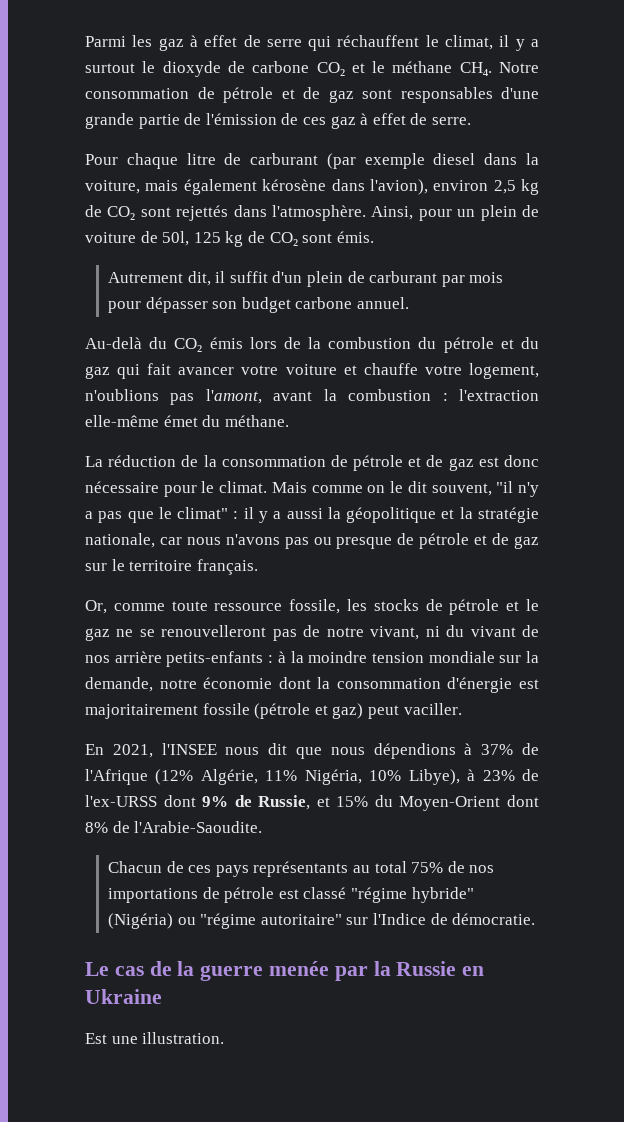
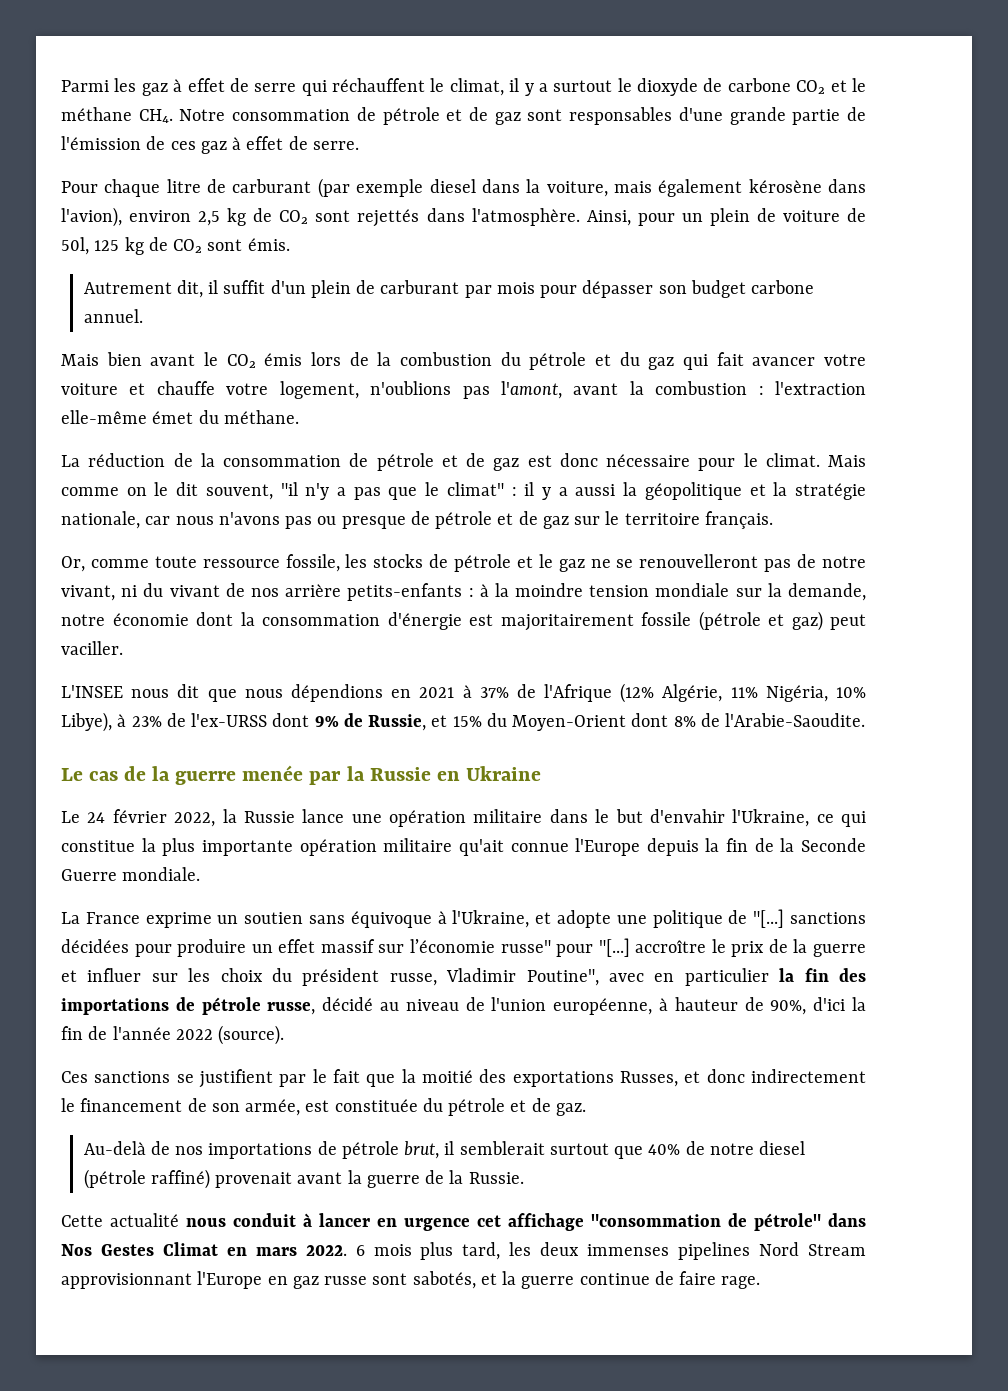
[85,337,168,349] Au-delà du -> [61,352,218,366] Mais bien avant le
[85,743,217,758] En 2021, l'INSEE -> [61,685,123,698] L'INSEE
(456, 751) none -> [391,687,455,698] en 2021
[108,861,495,877] [108,887,474,903] [108,913,536,929] // Chacun de ces pays représentants au total 75% de nos importations de pétrole est classé "régime hybride" (Nigéria) ou "régime autoritaire" sur l'Indice de démocratie. -> (866, 720) none
[85,1032,225,1044] Est une illustration. -> [61,809,866,827] [61,838,866,856] [61,867,201,881] [61,909,866,928] [61,938,866,957] [61,968,866,986] [61,997,866,1015] [61,1025,285,1045] [61,1069,866,1088] [61,1098,586,1116] [83,1141,806,1159] [83,1169,524,1189] [61,1213,866,1231] [61,1242,866,1260] [61,1271,761,1289] Le 24 février 2022, la Russie lance une opération militaire dans le but d'envahir l'Ukraine, ce qui constitue la plus importante opération militaire qu'ait connue l'Europe depuis la fin de la Seconde Guerre mondiale. // La France exprime un soutien sans équivoque à l'Ukraine, et adopte une politique de "[...] sanctions décidées pour produire un effet massif sur l’économie russe" pour "[...] accroître le prix de la guerre et influer sur les choix du président russe, Vladimir Poutine", avec en particulier la fin des importations de pétrole russe, décidé au niveau de l'union européenne, à hauteur de 90%, d'ici la fin de l'année 2022 (source). // Ces sanctions se justifient par le fait que la moitié des exportations Russes, et donc indirectement le financement de son armée, est constituée du pétrole et de gaz. // Au-delà de nos importations de pétrole brut, il semblerait surtout que 40% de notre diesel (pétrole raffiné) provenait avant la guerre de la Russie. // Cette actualité nous conduit à lancer en urgence cet affichage "consommation de pétrole" dans Nos Gestes Climat en mars 2022. 6 mois plus tard, les deux immenses pipelines Nord Stream approvisionnant l'Europe en gaz russe sont sabotés, et la guerre continue de faire rage.

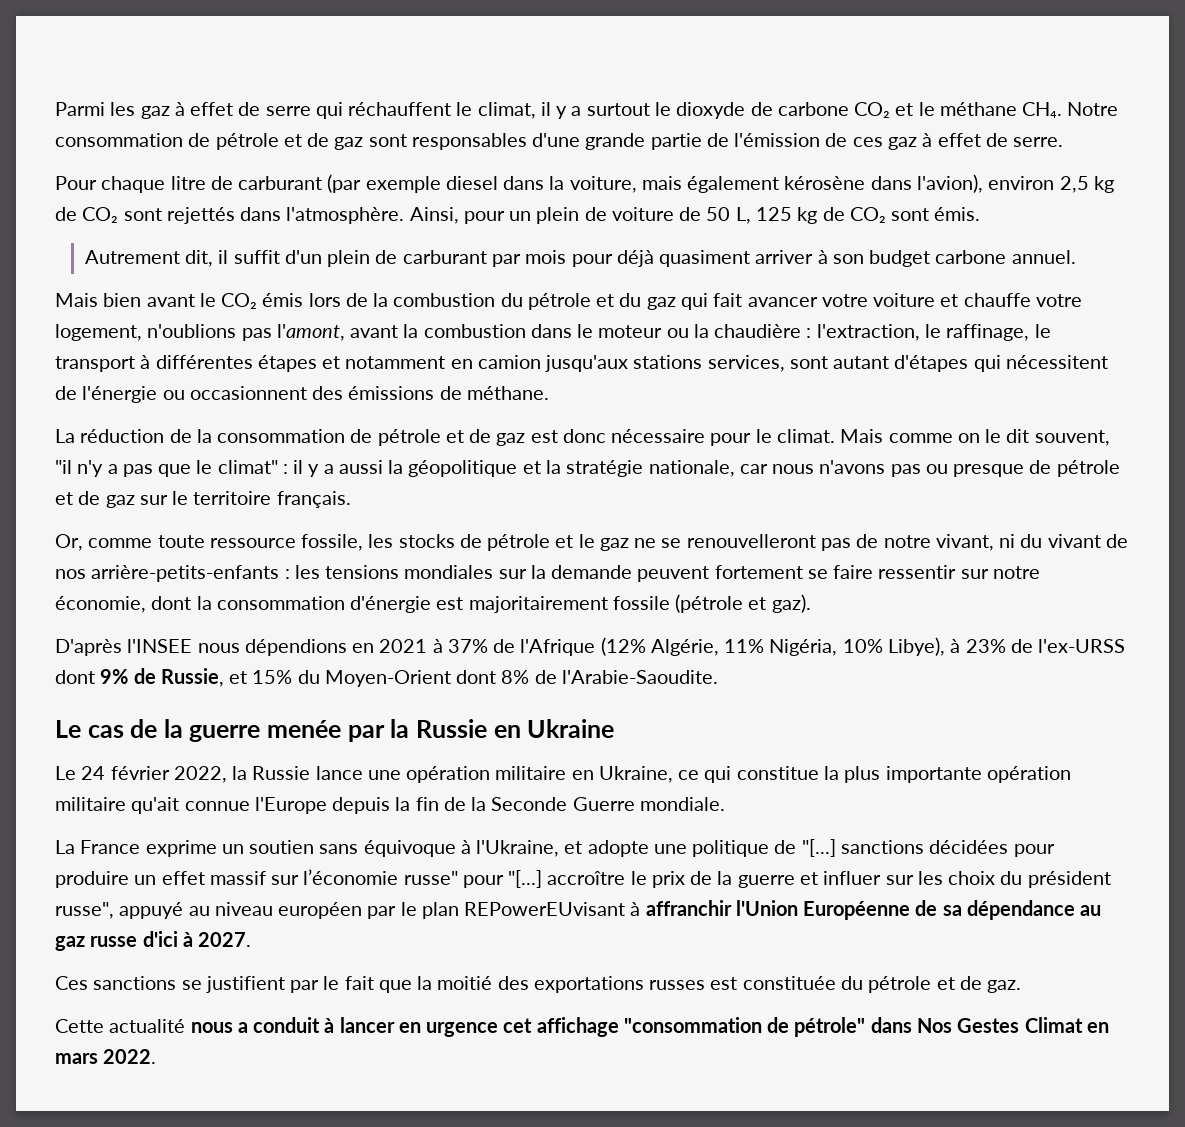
[61,237,89,255] 50l, -> [706,207,751,224] 50 L,
[582,280,654,298] dépasser -> [616,250,828,267] déjà quasiment arriver à
[758,381,866,395] [61,410,219,424] : l'extraction elle-même émet du -> [530,324,1051,341] [55,355,1108,372] [55,386,462,403] dans le moteur ou la chaudière : l'extraction, le raffinage, le transport à différentes étapes et notamment en camion jusqu'aux stations services, sont autant d'étapes qui nécessitent de l'énergie ou occasionnent des émissions de
[285,583,866,601] [61,613,189,626] arrière petits-enfants : à la moindre tension mondiale sur la demande, notre économie -> [91,565,1040,582] [55,596,146,613] arrière-petits-enfants : les tensions mondiales sur la demande peuvent fortement se faire ressentir sur notre économie,
[791,611,866,631] [61,641,123,655] [61,684,237,702] gaz) peut vaciller. // L'INSEE nous dit que -> [771,594,811,613] [55,639,193,656] gaz). // D'après l'INSEE
[549,809,810,827] dans le but d'envahir l'Ukraine, -> [571,766,673,783] en Ukraine,
[389,968,866,986] [61,997,866,1015] [61,1025,285,1045] russe, Vladimir Poutine", avec en particulier la fin des importations de pétrole russe, décidé au niveau de l'union européenne, à hauteur de 90%, d'ici la fin de l'année 2022 (source). -> [55,900,1102,920] [55,931,252,951] russe", appuyé au niveau européen par le plan REPowerEUvisant à affranchir l'Union Européenne de sa dépendance au gaz russe d'ici à 2027.
[619,1069,866,1087] [61,1098,301,1116] Russes, et donc indirectement le financement de son armée, -> [649,980,706,990] russes
[83,1141,806,1159] [83,1169,524,1189] // Au-delà de nos importations de pétrole brut, il semblerait surtout que 40% de notre diesel (pétrole raffiné) provenait avant la guerre de la Russie. -> (1022, 986) none
(226, 1222) none -> [237,1022,248,1033] a
[355,1242,866,1260] [61,1271,761,1289] 6 mois plus tard, les deux immenses pipelines Nord Stream approvisionnant l'Europe en gaz russe sont sabotés, et la guerre continue de faire rage. -> (157, 1056) none

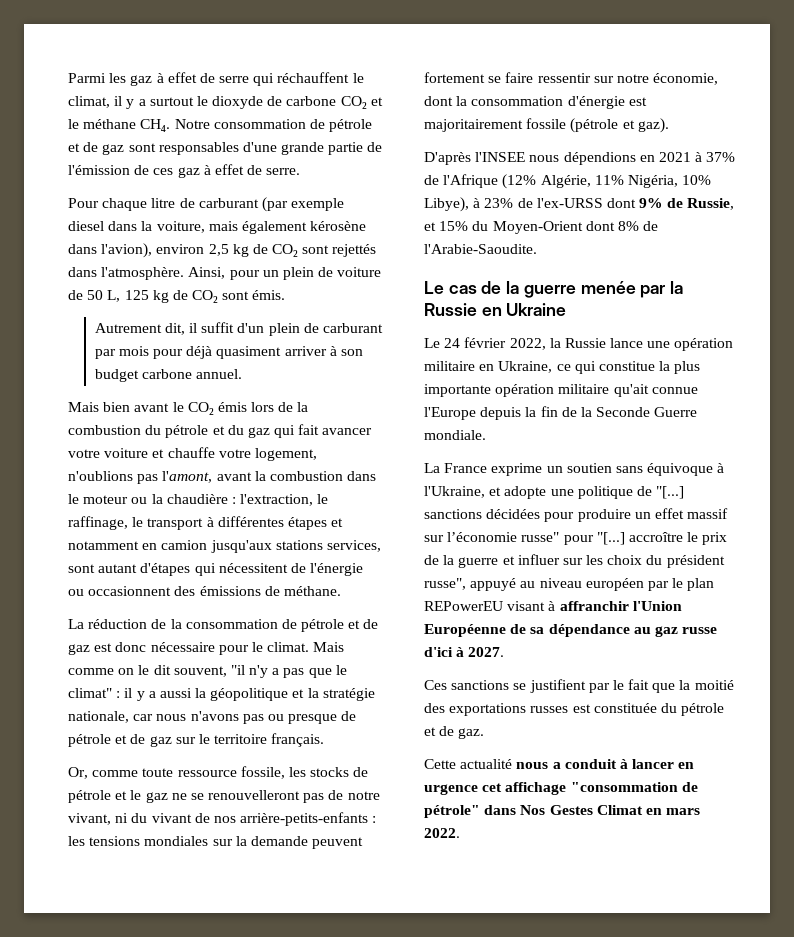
[464,902,626,916] REPowerEUvisant -> [424,601,546,611] REPowerEU visant

